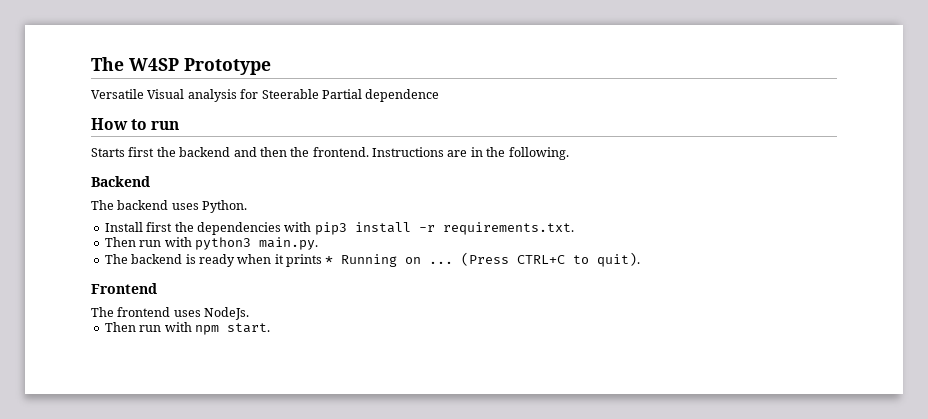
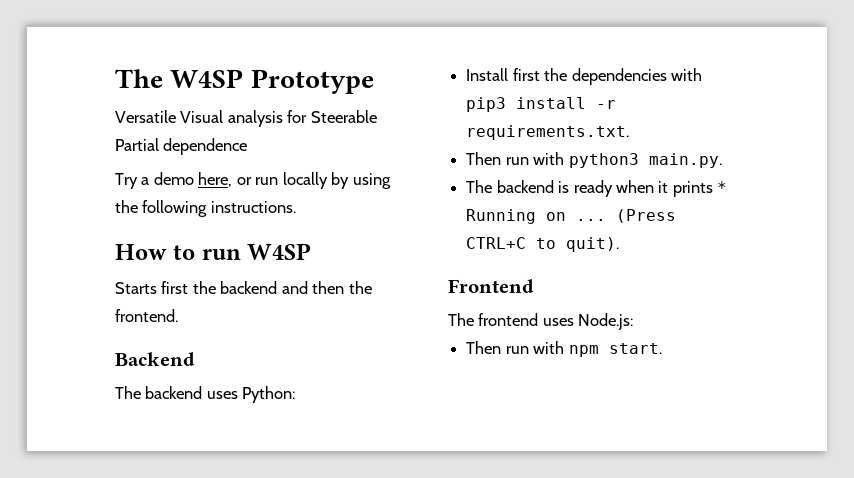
(440, 95) none -> [115,172,391,189] [115,200,296,217] // Try a demo here, or run locally by using the following instructions.
(180, 125) none -> [247,243,312,260] W4SP
[372,147,569,160] Instructions are in the following. -> (178, 315) none
[202,200,248,213] Python. -> [242,386,296,403] Python:
[204,307,250,320] NodeJs. -> [578,313,634,330] Node.js:

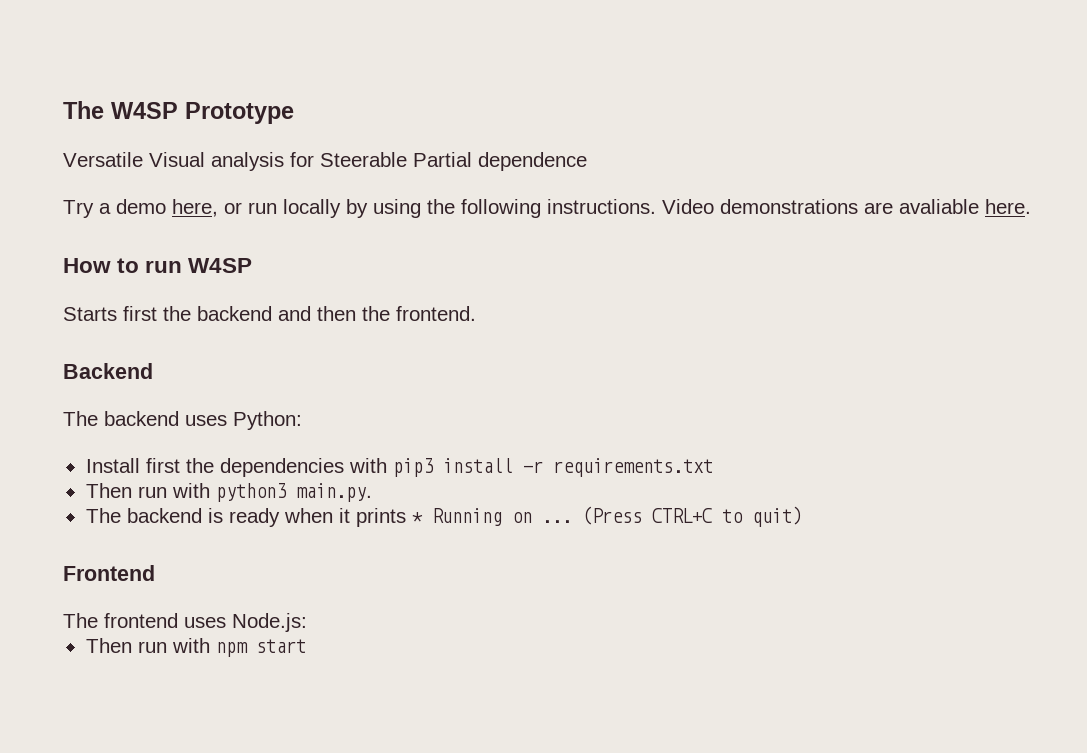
(296, 207) none -> [662,199,1031,214] Video demonstrations are avaliable here.
[466,125,630,140] requirements.txt. -> [552,458,713,477] requirements.txt
[566,237,620,252] quit). -> [751,506,802,527] quit)
[608,343,662,354] start. -> [255,639,306,653] start

